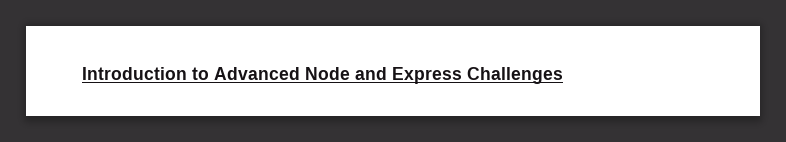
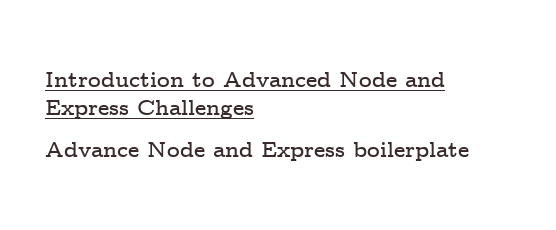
(563, 75) none -> [45,142,469,161] // Advance Node and Express boilerplate

